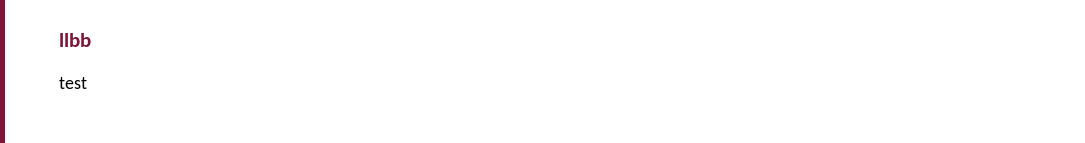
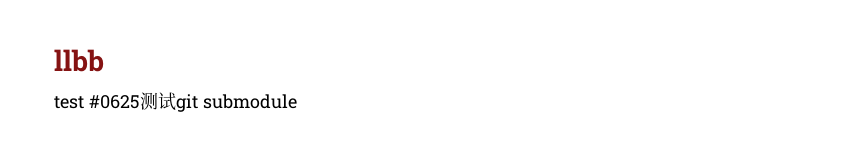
(87, 83) none -> [88,92,297,112] #0625测试git submodule

